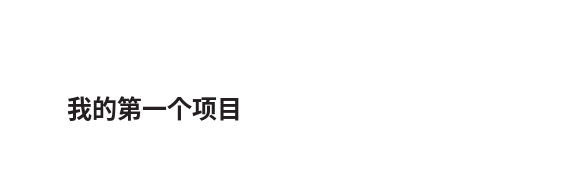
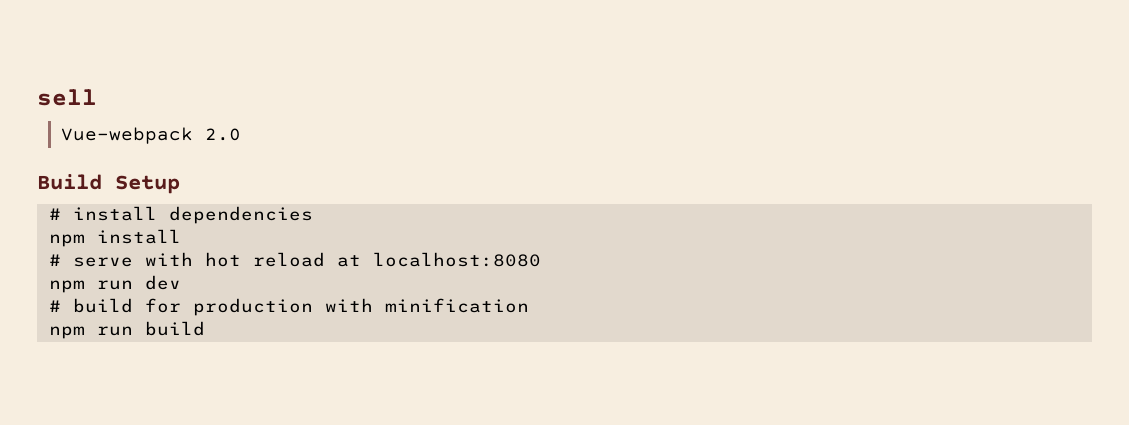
[67,96,242,121] 我的第一个项目 -> [37,89,97,106] [61,127,242,144] [37,174,180,194] [48,206,313,224] [48,229,181,247] [48,252,541,267] [48,275,181,293] [48,298,529,316] [48,321,205,339] sell // Vue-webpack 2.0 // Build Setup // # install dependencies // npm install // # serve with hot reload at localhost:8080 // npm run dev // # build for production with minification // npm run build

